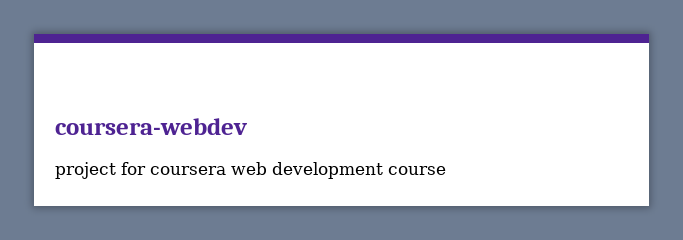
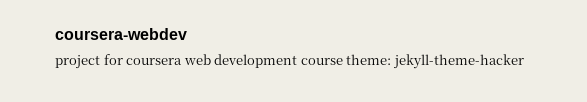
(446, 170) none -> [346,54,524,69] theme: jekyll-theme-hacker

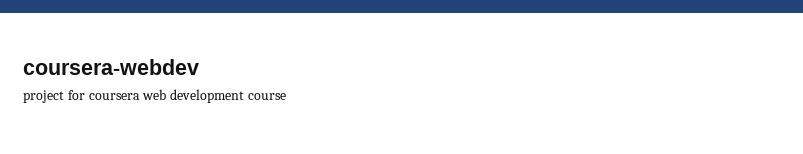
[346,54,524,69] theme: jekyll-theme-hacker -> (286, 96) none

